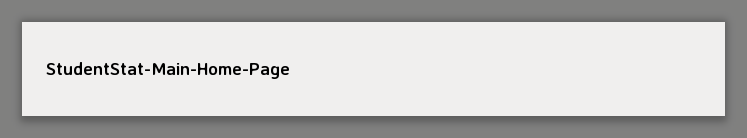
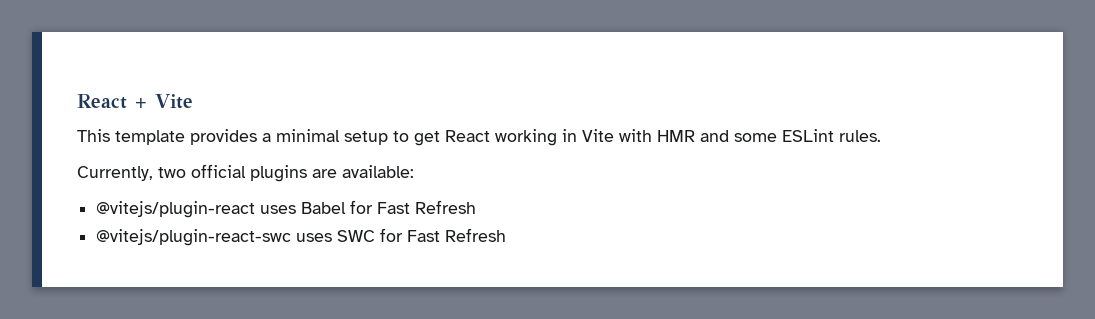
[46,62,290,79] StudentStat-Main-Home-Page -> [77,94,193,109] [77,129,881,146] [77,164,414,182] [96,200,477,218] [96,228,507,246] React + Vite // This template provides a minimal setup to get React working in Vite with HMR and some ESLint rules. // Currently, two official plugins are available: // @vitejs/plugin-react uses Babel for Fast Refresh // @vitejs/plugin-react-swc uses SWC for Fast Refresh

